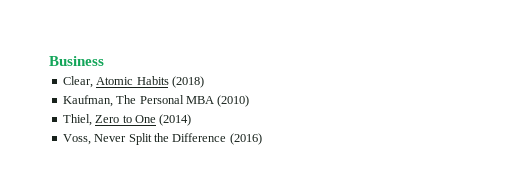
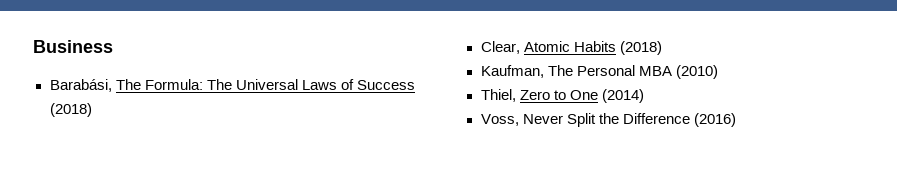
(104, 61) none -> [49,79,415,92] [49,103,92,117] // Barabási, The Formula: The Universal Laws of Success (2018)

